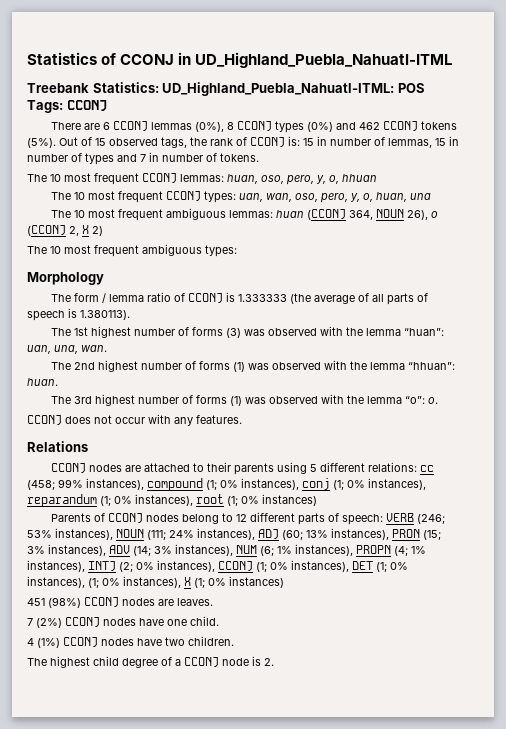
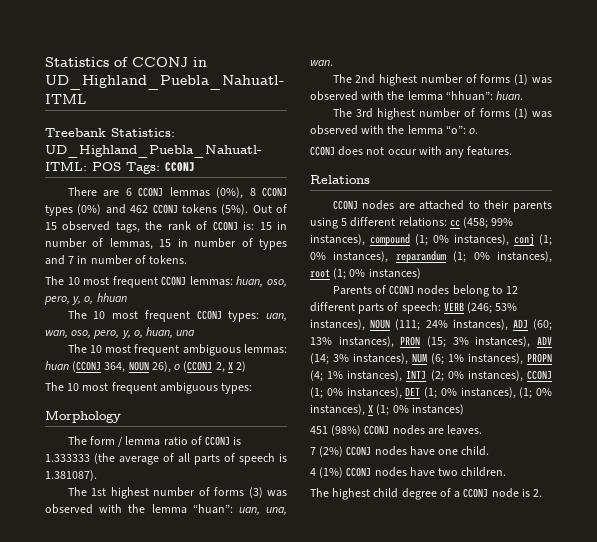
[80,310,130,320] 1.380113). -> [45,470,97,481] 1.381087).

